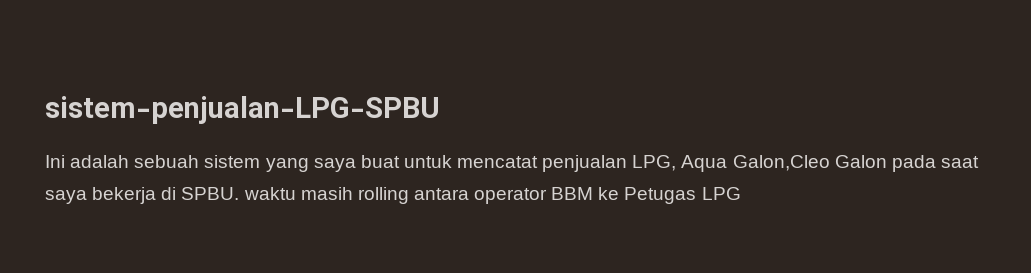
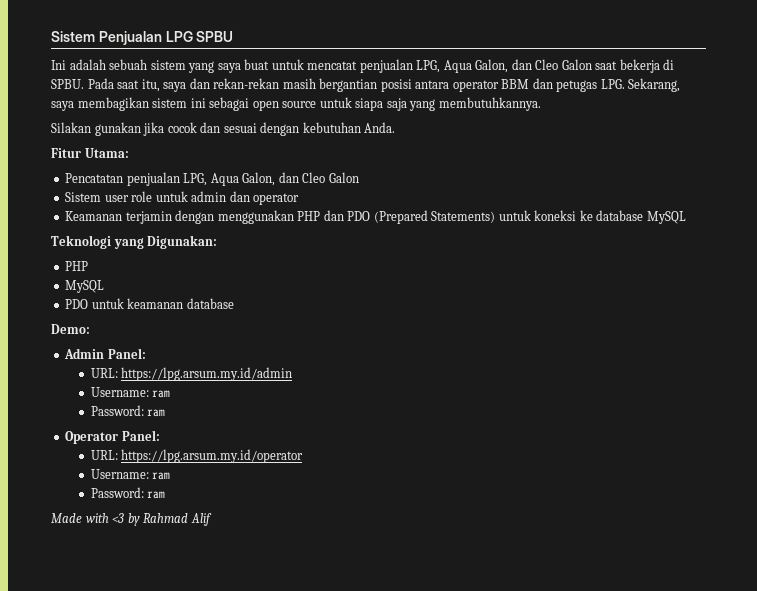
[45,96,440,124] sistem-penjualan-LPG-SPBU -> [51,31,234,45] Sistem Penjualan LPG SPBU
[732,155,979,172] [45,187,741,204] Galon,Cleo Galon pada saat saya bekerja di SPBU. waktu masih rolling antara operator BBM ke Petugas LPG -> [475,59,675,73] [51,78,681,92] [51,97,541,111] [51,122,396,136] [51,148,129,158] [65,172,359,186] [65,191,300,205] [65,210,686,224] [51,235,218,249] [65,261,89,271] [65,280,105,293] [65,298,234,309] [51,324,90,334] [64,348,146,359] [90,367,293,381] [90,387,171,398] [90,405,166,417] [65,430,160,444] [90,449,304,463] [90,469,171,480] [90,487,166,499] [51,513,212,526] Galon, dan Cleo Galon saat bekerja di SPBU. Pada saat itu, saya dan rekan-rekan masih bergantian posisi antara operator BBM dan petugas LPG. Sekarang, saya membagikan sistem ini sebagai open source untuk siapa saja yang membutuhkannya. // Silakan gunakan jika cocok dan sesuai dengan kebutuhan Anda. // Fitur Utama: // Pencatatan penjualan LPG, Aqua Galon, dan Cleo Galon // Sistem user role untuk admin dan operator // Keamanan terjamin dengan menggunakan PHP dan PDO (Prepared Statements) untuk koneksi ke database MySQL // Teknologi yang Digunakan: // PHP // MySQL // PDO untuk keamanan database // Demo: // Admin Panel: // URL: https://lpg.arsum.my.id/admin // Username: ram // Password: ram // Operator Panel: // URL: https://lpg.arsum.my.id/operator // Username: ram // Password: ram // Made with <3 by Rahmad Alif

